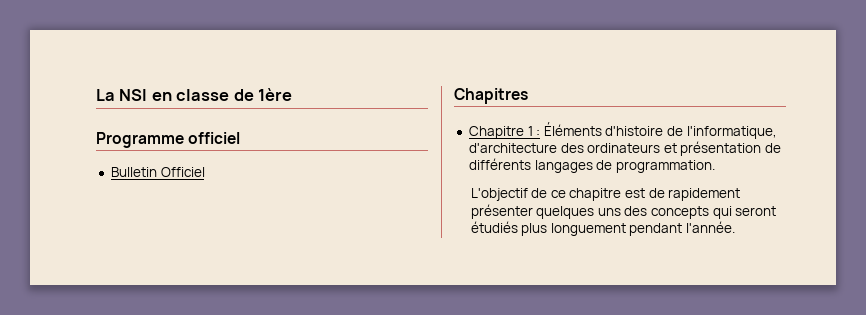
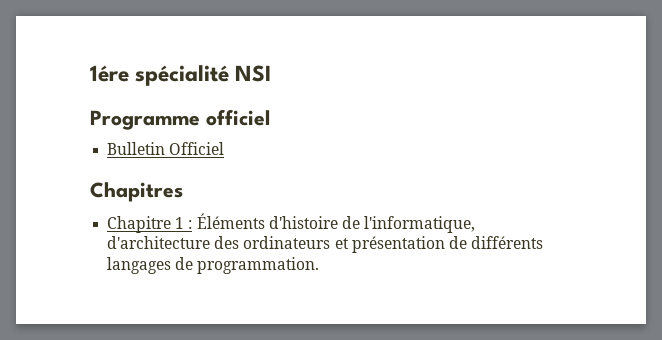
[96,89,115,101] La -> [90,65,230,86] 1ére spécialité
[151,88,293,101] en classe de 1ère -> (272, 73) none
[470,188,741,201] [470,204,777,219] [470,221,736,236] // L'objectif de ce chapitre est de rapidement présenter quelques uns des concepts qui seront étudiés plus longuement pendant l'année. -> (320, 265) none

